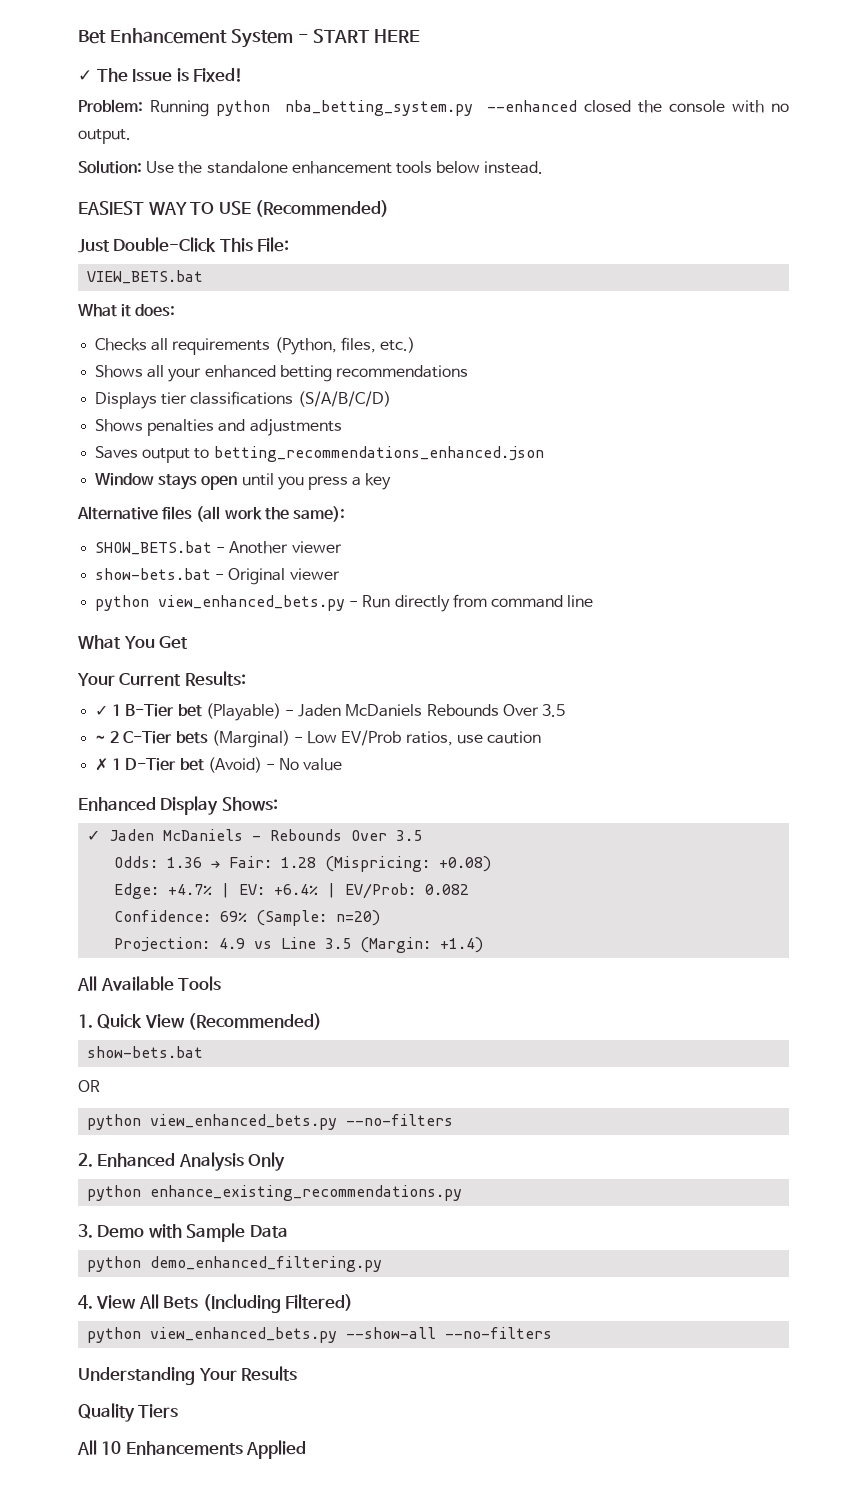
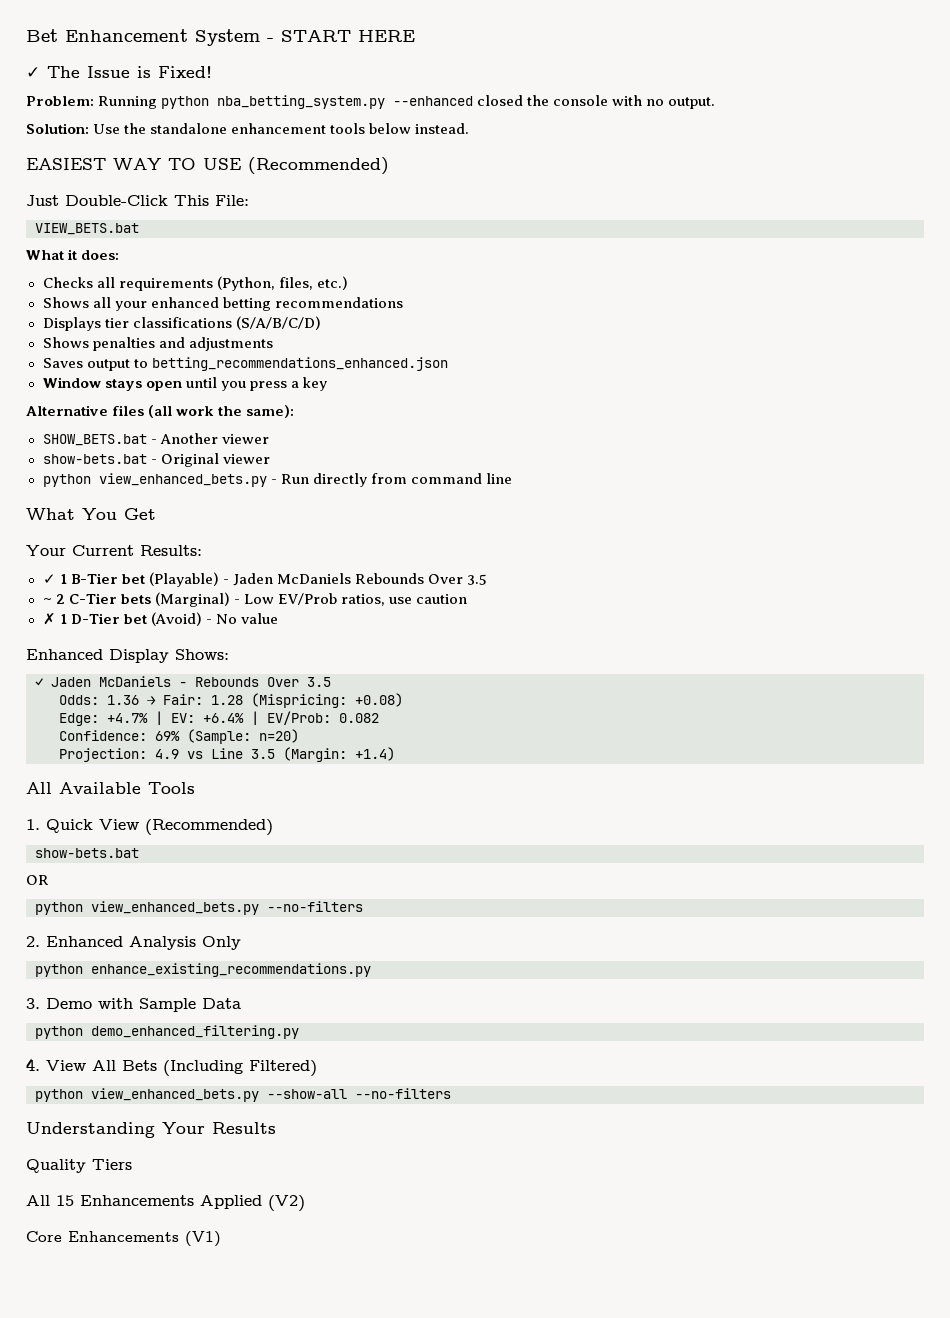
[101,1441,122,1455] 10 -> [56,1195,74,1206] 15
(307, 1449) none -> [268,1195,305,1212] [26,1231,221,1247] (V2) // Core Enhancements (V1)

